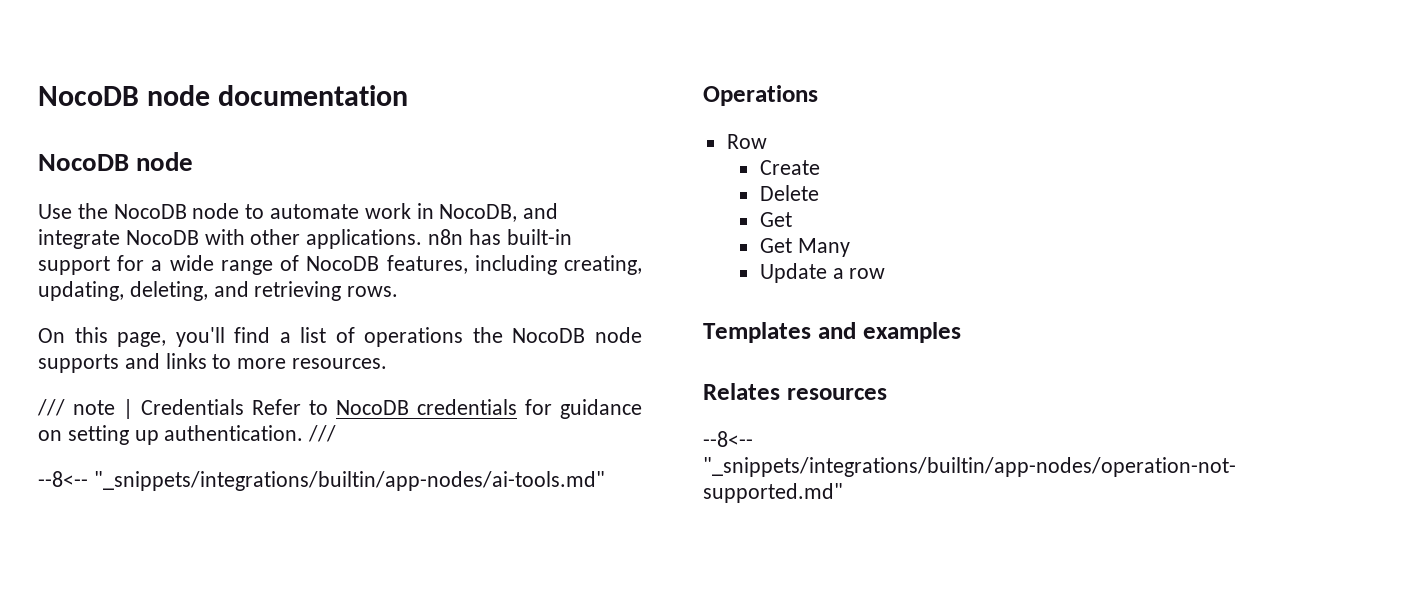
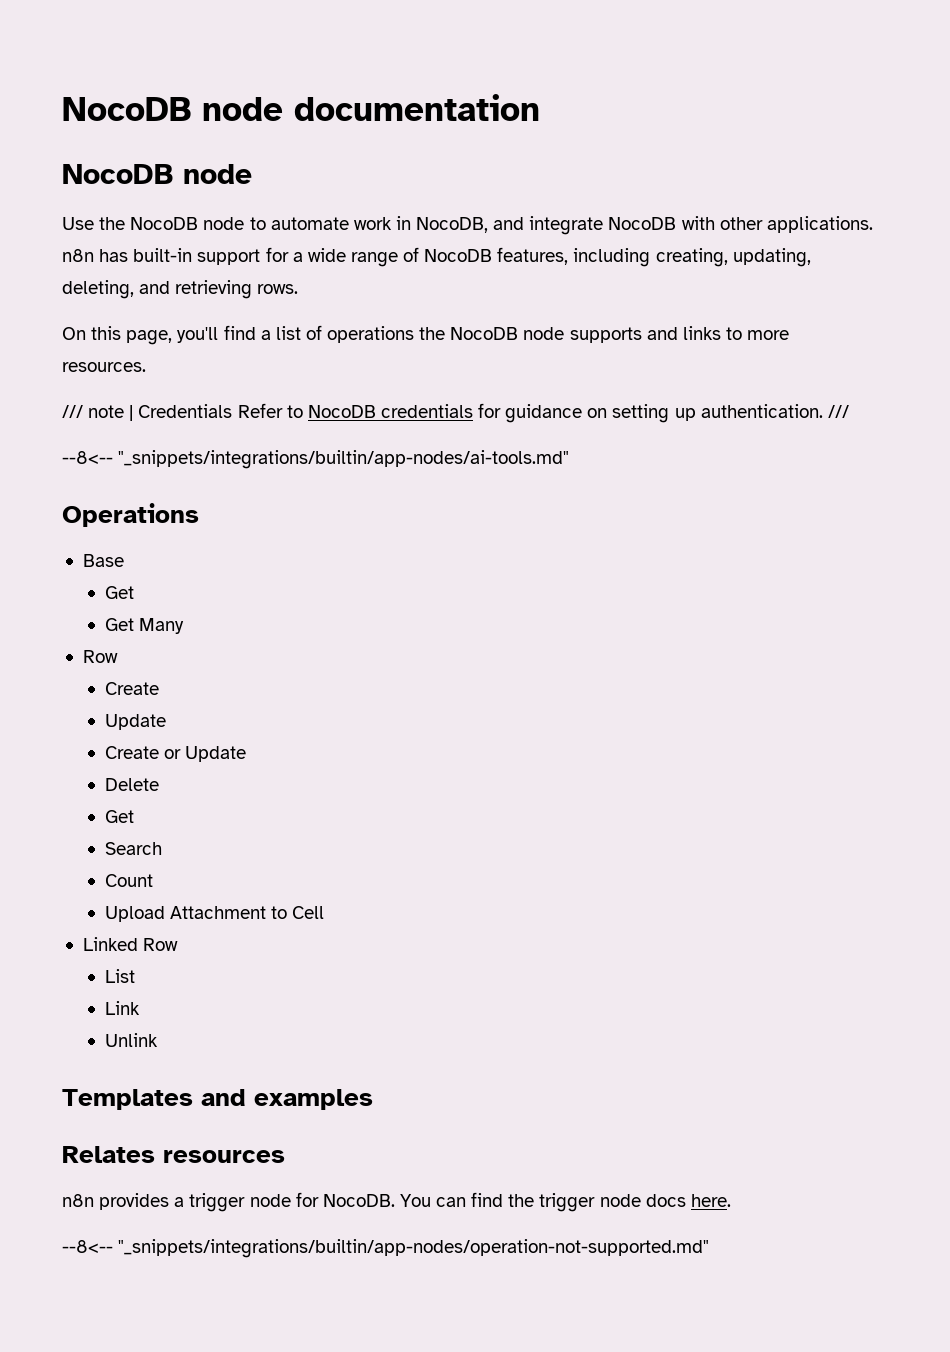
[726,134,767,149] [759,160,820,175] [759,185,819,201] Row // Create // Delete -> [82,554,124,567] Base
[759,263,886,283] // Update a row -> [82,650,118,663] [104,682,159,695] [104,714,166,730] [104,746,247,762] [104,778,159,791] [104,810,134,823] [104,842,162,855] [104,874,153,887] [104,906,325,922] [82,937,179,951] [104,969,135,983] [104,1001,140,1015] [104,1033,158,1047] // Row // Create // Update // Create or Update // Delete // Get // Search // Count // Upload Attachment to Cell // Linked Row // List // Link // Unlink
(887, 394) none -> [62,1192,731,1212] // n8n provides a trigger node for NocoDB. You can find the trigger node docs here.

